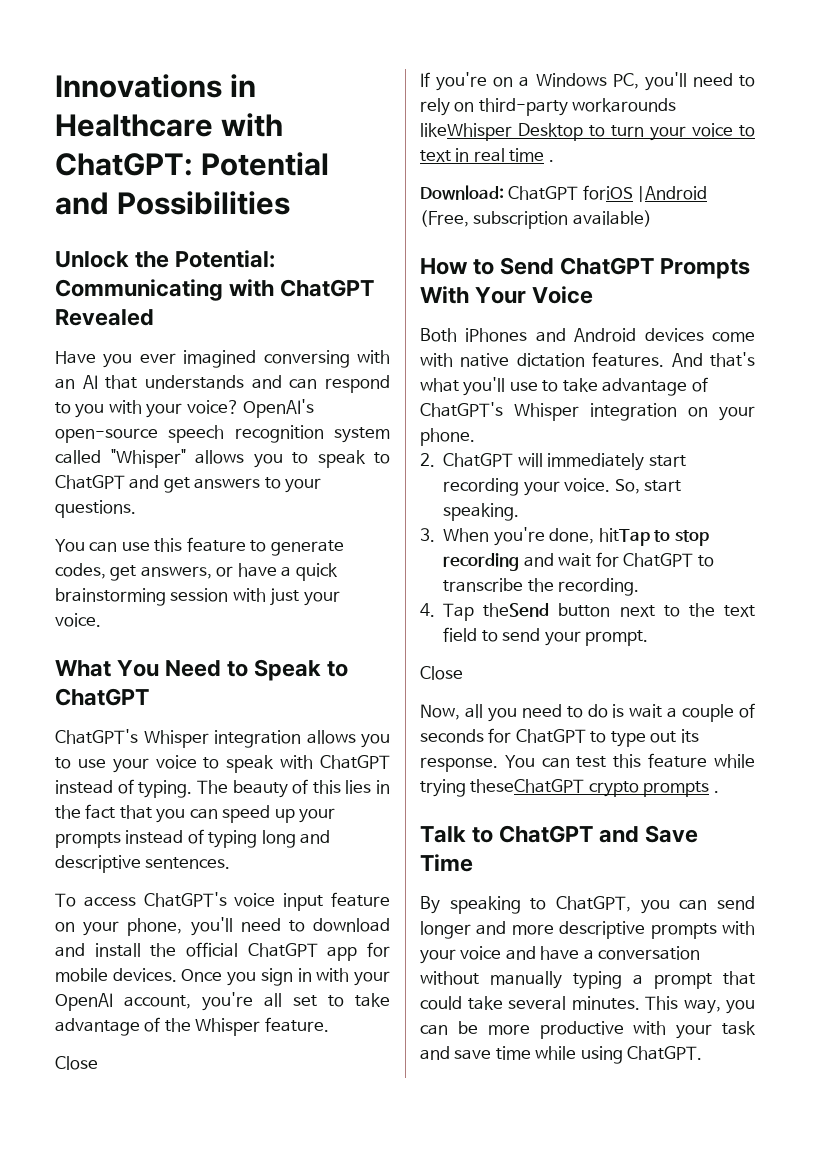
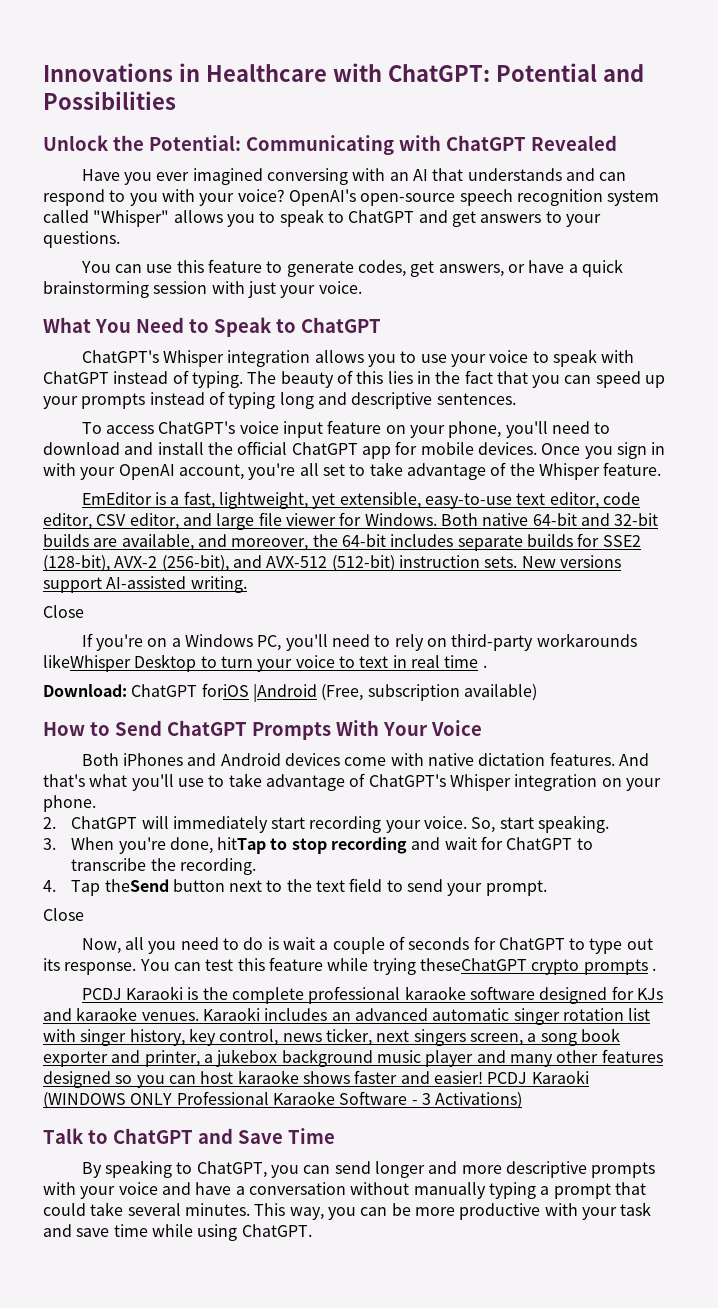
(329, 1024) none -> [81,491,640,509] [43,512,659,530] [43,533,641,551] [43,555,621,572] [43,576,247,593] // EmEditor is a fast, lightweight, yet extensible, easy-to-use text editor, code editor, CSV editor, and large file viewer for Windows. Both native 64-bit and 32-bit builds are available, and moreover, the 64-bit includes separate builds for SSE2 (128-bit), AVX-2 (256-bit), and AVX-512 (512-bit) instruction sets. New versions support AI-assisted writing.
(719, 792) none -> [81,986,663,1004] [43,1007,651,1025] [43,1028,620,1046] [43,1049,663,1067] [43,1070,589,1088] [43,1091,523,1109] // PCDJ Karaoki is the complete professional karaoke software designed for KJs and karaoke venues. Karaoki includes an advanced automatic singer rotation list with singer history, key control, news ticker, next singers screen, a song book exporter and printer, a jukebox background music player and many other features designed so you can host karaoke shows faster and easier! PCDJ Karaoki (WINDOWS ONLY Professional Karaoke Software - 3 Activations)

